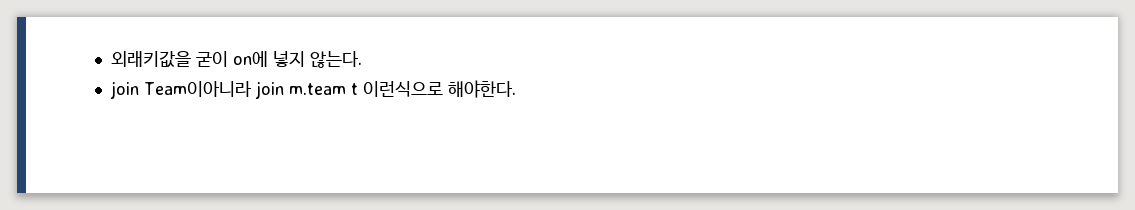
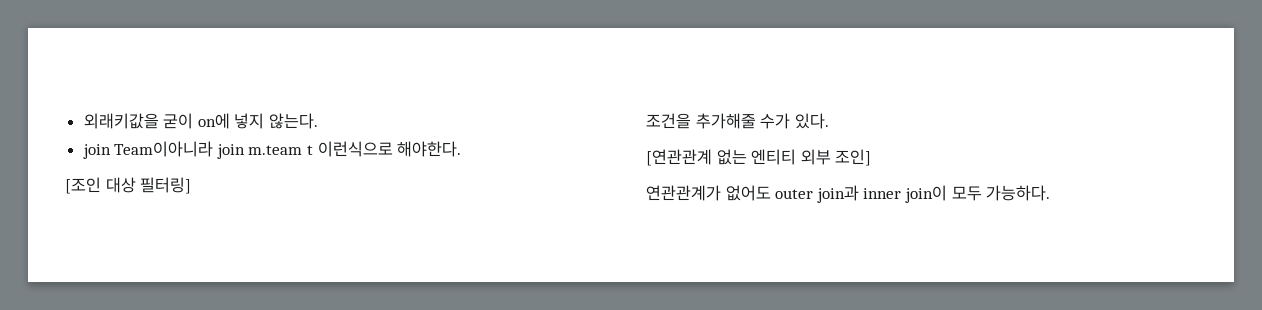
(516, 89) none -> [65,177,192,194] [646,113,829,129] [646,149,872,166] [646,185,1051,203] // [조인 대상 필터링] // 조건을 추가해줄 수가 있다. // [연관관계 없는 엔티티 외부 조인] // 연관관계가 없어도 outer join과 inner join이 모두 가능하다.

